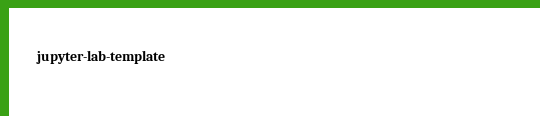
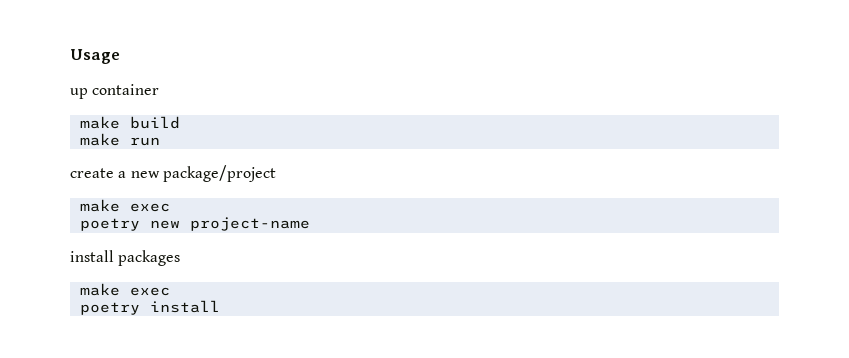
[36,50,165,64] jupyter-lab-template -> [70,49,120,64] [70,84,160,99] [79,116,180,129] [79,133,160,146] [70,165,276,182] [79,199,170,212] [79,217,310,231] [70,250,181,266] [79,283,170,296] [79,300,220,315] Usage // up container // make build // make run // create a new package/project // make exec // poetry new project-name // install packages // make exec // poetry install

